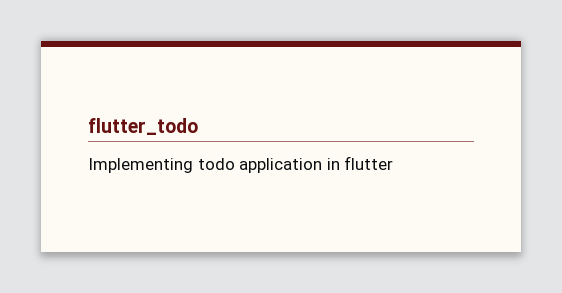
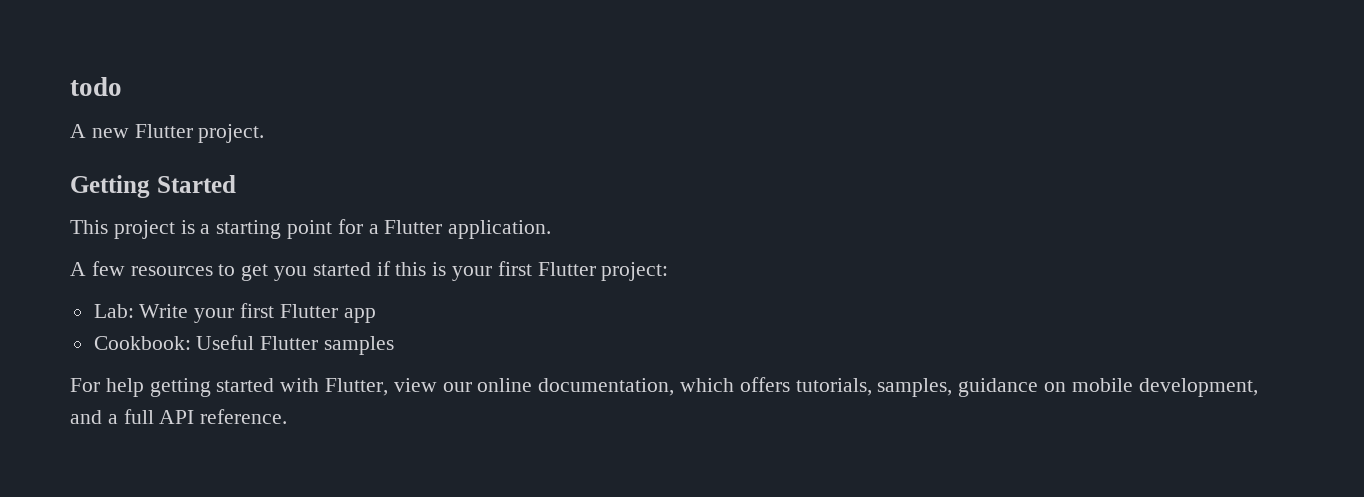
[88,118,198,135] [88,156,394,173] flutter_todo // Implementing todo application in flutter -> [70,77,122,96] [70,124,265,143] [70,175,236,198] [70,219,552,239] [70,261,669,281] [93,303,376,323] [93,335,395,355] [70,377,1258,397] [70,409,288,424] todo // A new Flutter project. // Getting Started // This project is a starting point for a Flutter application. // A few resources to get you started if this is your first Flutter project: // Lab: Write your first Flutter app // Cookbook: Useful Flutter samples // For help getting started with Flutter, view our online documentation, which offers tutorials, samples, guidance on mobile development, and a full API reference.

